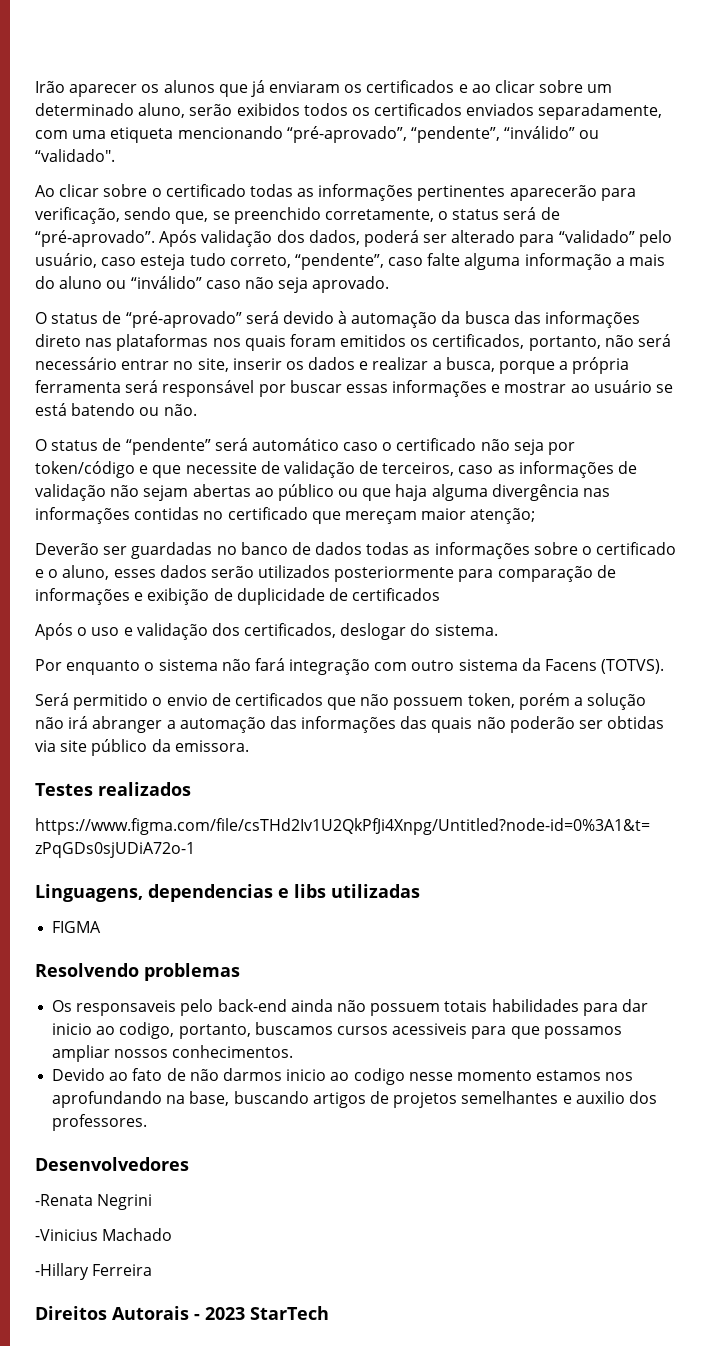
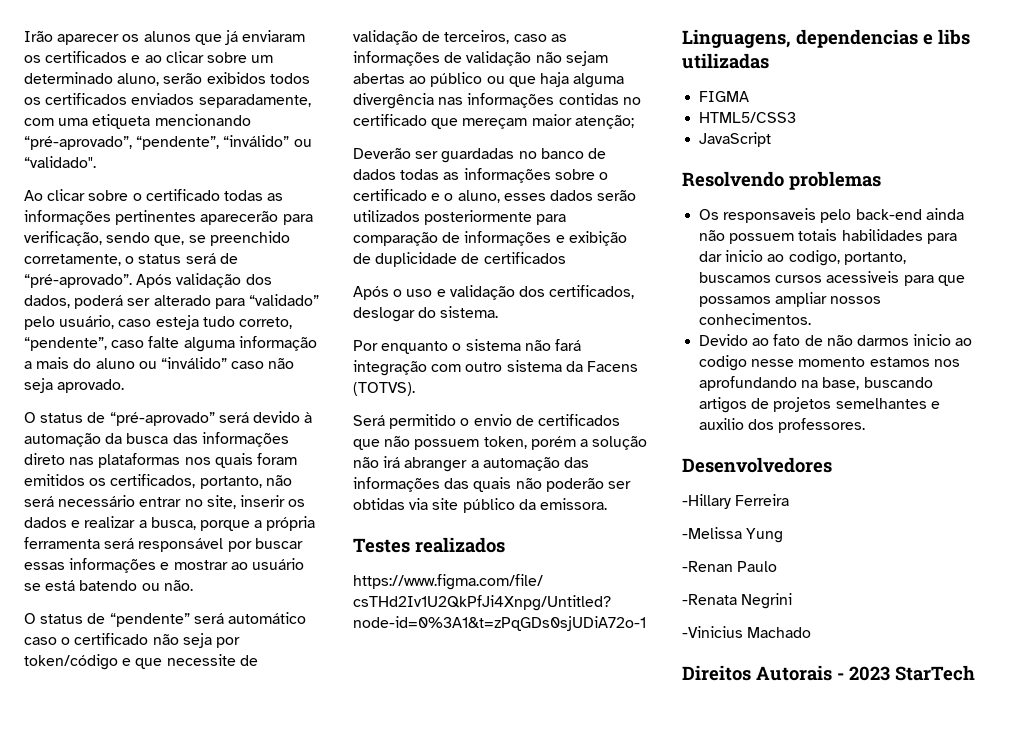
(102, 927) none -> [699,112,797,123] [699,132,772,147] // HTML5/CSS3 // JavaScript
(189, 1164) none -> [682,494,790,509] [682,527,784,543] [682,561,778,572] // -Hillary Ferreira // -Melissa Yung // -Renan Paulo
[35,1263,153,1280] // -Hillary Ferreira -> (812, 632) none

